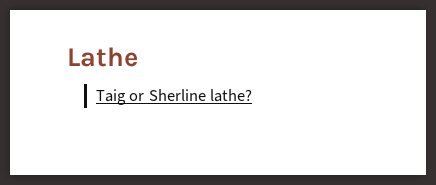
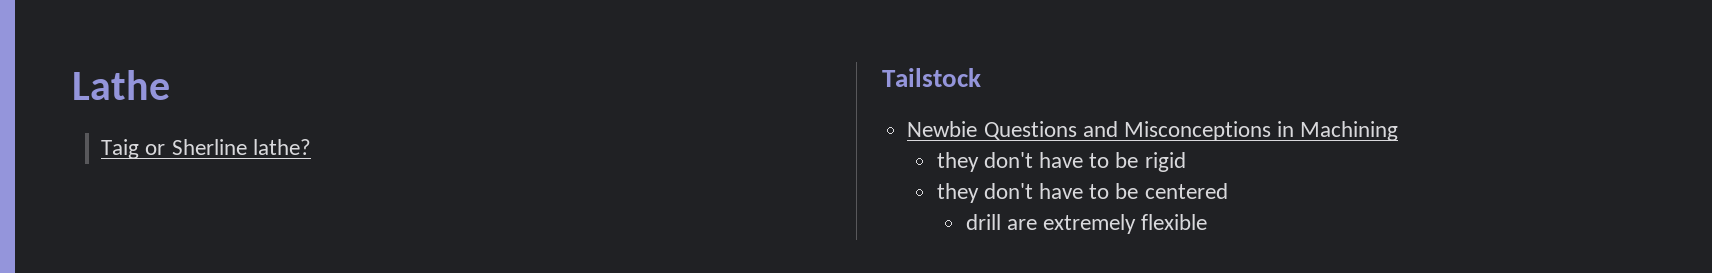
(253, 95) none -> [882,68,981,87] [907,121,1399,141] [936,152,1186,172] [936,183,1228,203] [965,214,1208,234] // Tailstock // Newbie Questions and Misconceptions in Machining // they don't have to be rigid // they don't have to be centered // drill are extremely flexible

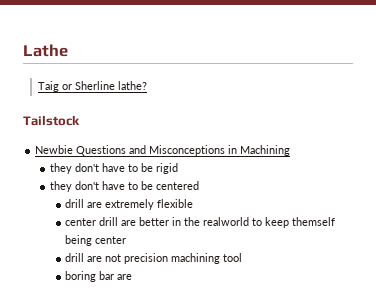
(1208, 222) none -> [65,217,336,228] [65,235,127,246] [65,253,243,264] [65,271,133,282] // center drill are better in the realworld to keep themself being center // drill are not precision machining tool // boring bar are

